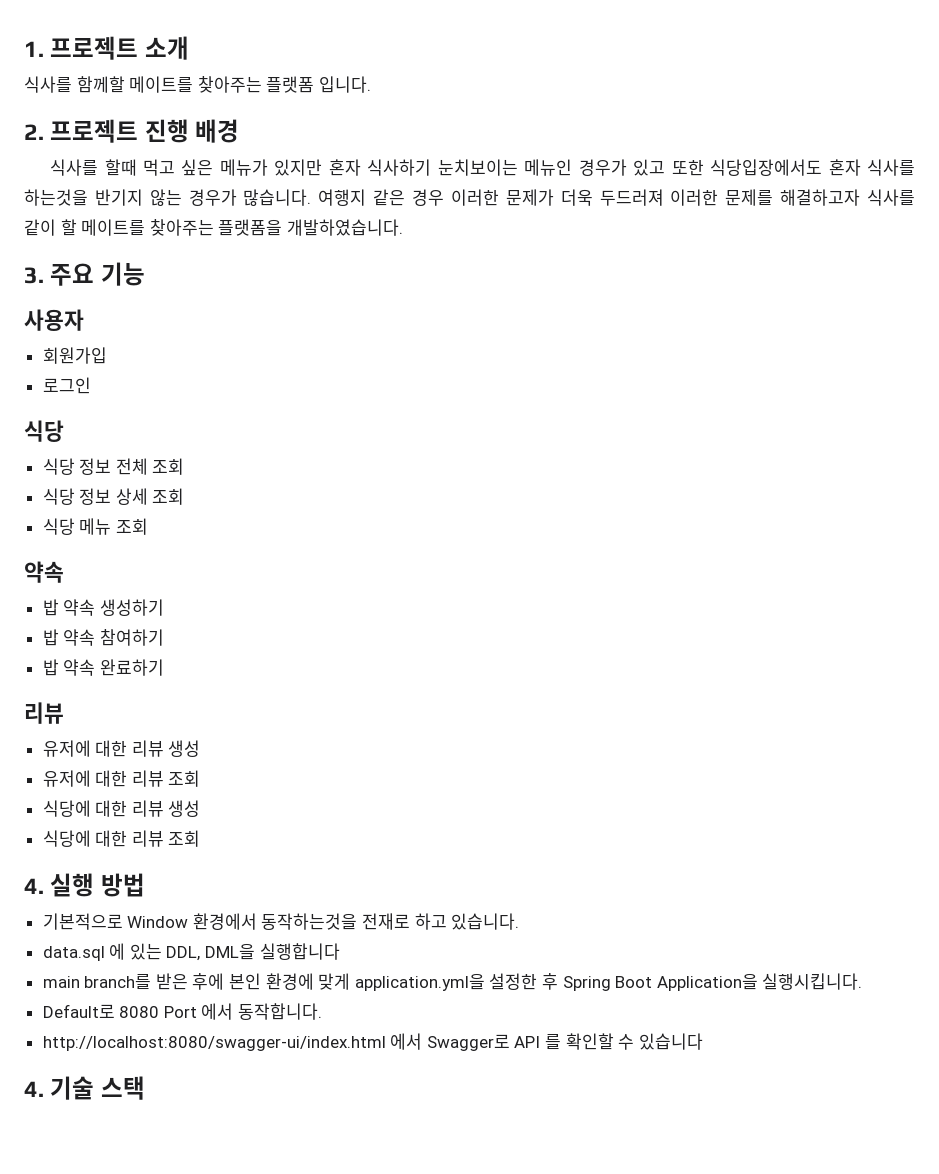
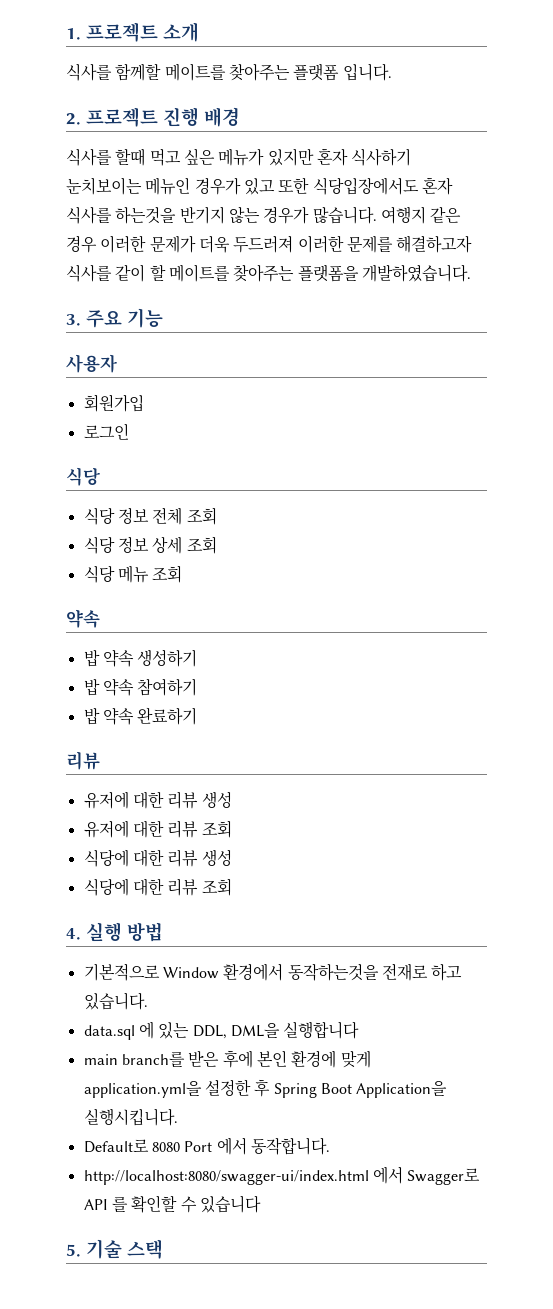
[24,1081,44,1097] 4. -> [66,1244,81,1257] 5.

